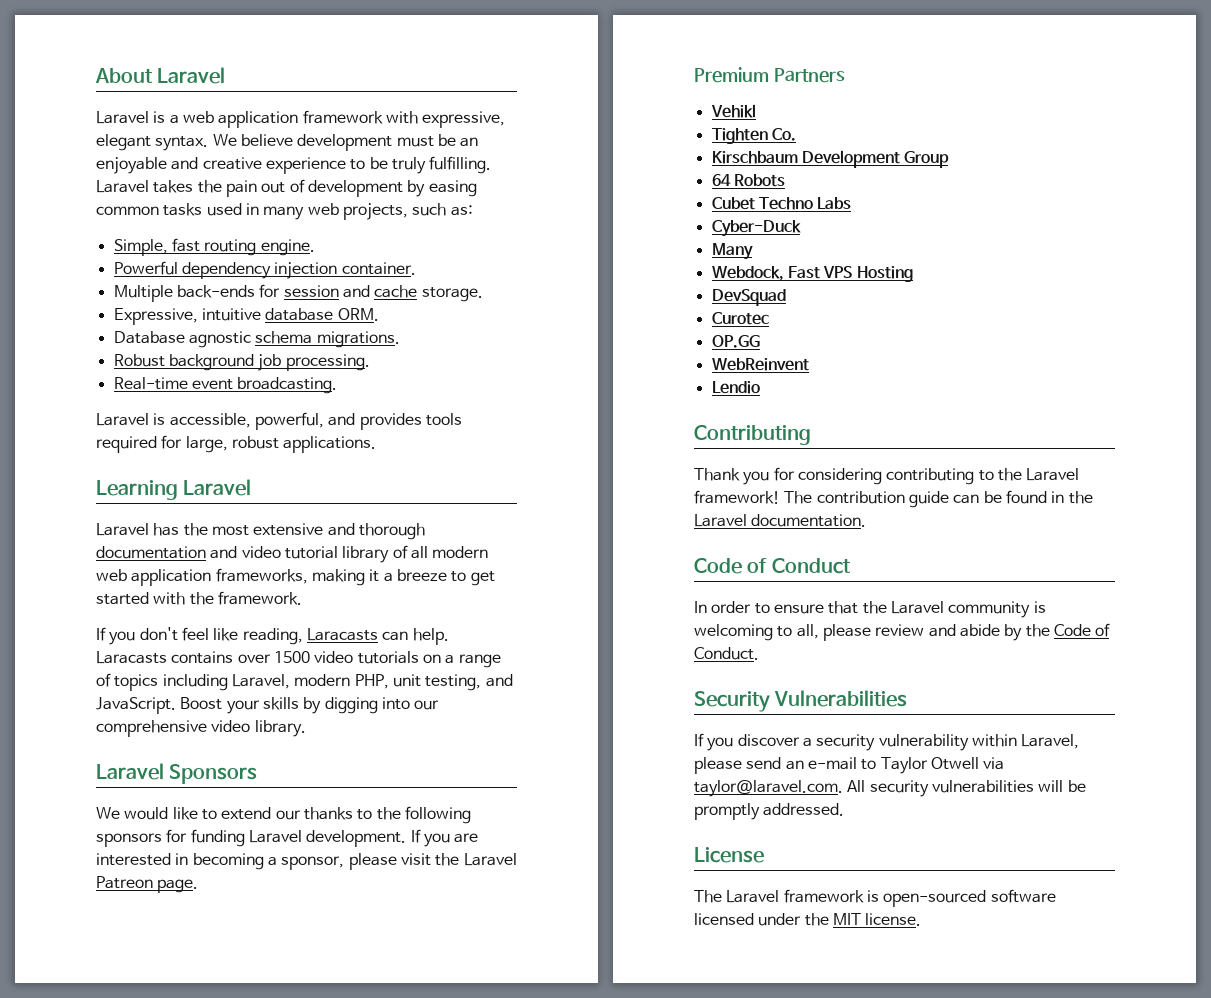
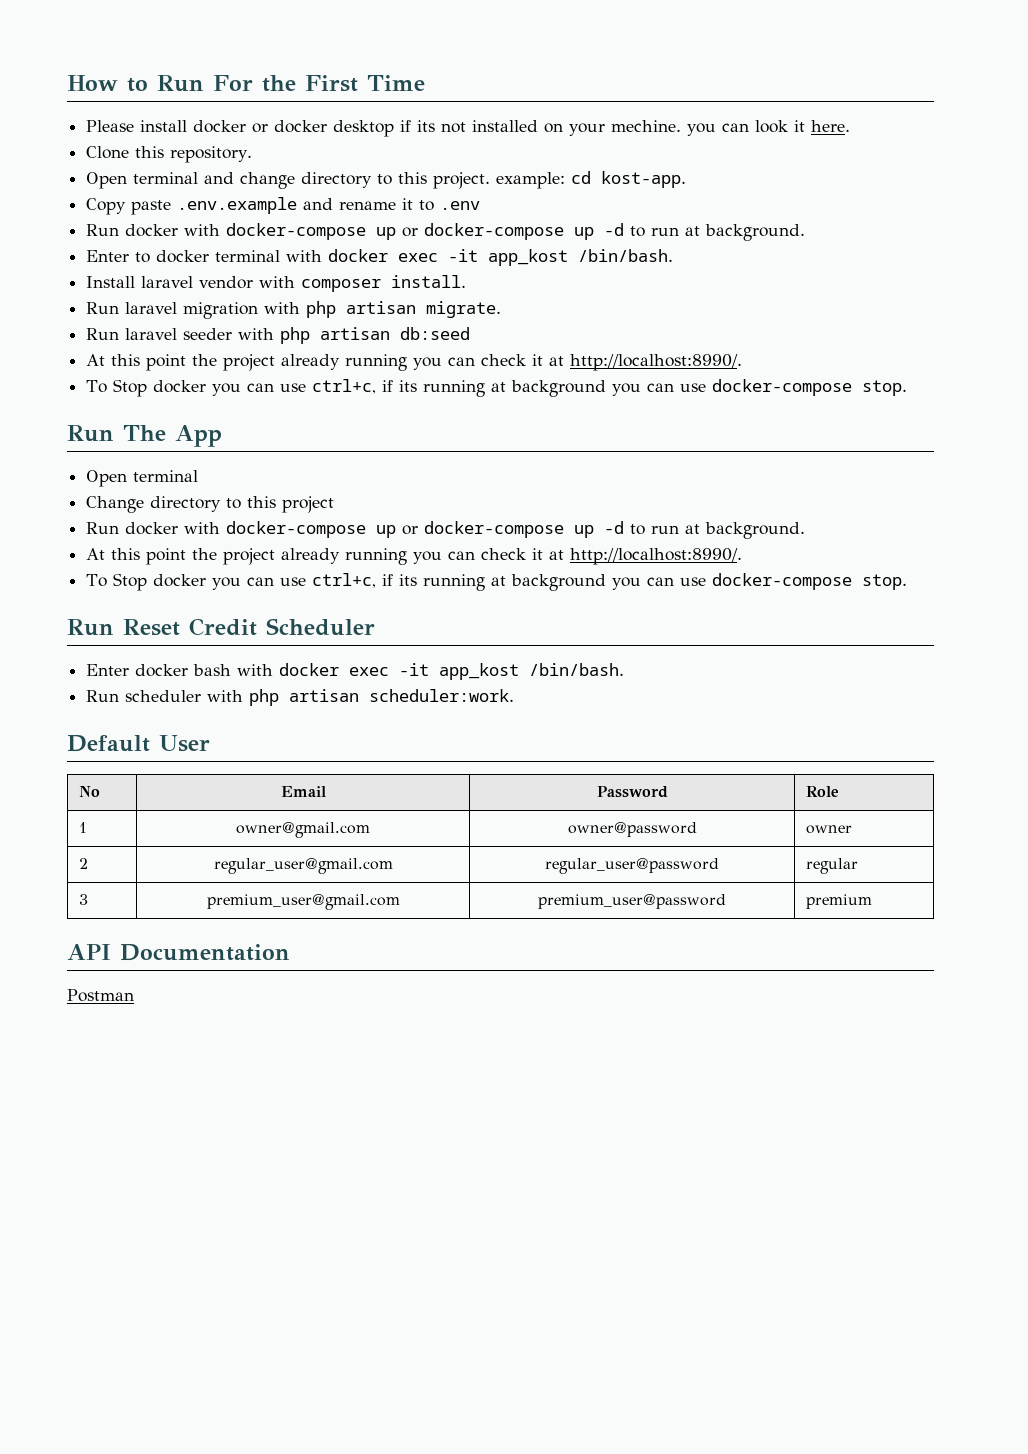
[95,67,226,84] [96,110,506,128] [96,134,479,151] [96,156,492,174] [96,179,477,197] [96,203,473,220] [113,238,315,256] [113,261,416,279] [113,284,483,302] [113,308,379,325] [113,331,400,348] [113,354,370,371] [113,377,338,394] [96,412,462,430] [96,435,377,453] [96,479,252,500] [96,523,425,540] [96,545,489,563] [96,568,495,586] [96,591,302,605] [96,627,449,645] [96,651,501,668] [96,673,513,691] [96,697,440,714] [96,720,306,737] [96,763,258,784] [96,806,471,824] [96,829,479,847] [96,853,517,870] [96,876,199,893] [694,67,845,83] [710,104,756,118] [711,128,796,144] [711,150,950,168] [711,174,785,187] [711,197,852,210] [711,220,801,237] [711,243,753,260] [711,266,913,282] [711,289,786,306] [711,312,769,325] [711,335,760,348] [711,358,809,371] [711,381,760,394] [694,425,811,445] [694,467,1080,485] [694,490,1093,508] [694,514,867,527] [694,558,851,574] [694,601,1046,618] [694,623,1111,641] [694,647,759,660] [694,690,908,712] [694,733,1080,751] [694,757,1005,774] [694,780,1086,797] [694,803,845,820] [694,847,764,863] [694,889,1056,907] [694,913,922,926] About Laravel // Laravel is a web application framework with expressive, elegant syntax. We believe development must be an enjoyable and creative experience to be truly fulfilling. Laravel takes the pain out of development by easing common tasks used in many web projects, such as: // Simple, fast routing engine. // Powerful dependency injection container. // Multiple back-ends for session and cache storage. // Expressive, intuitive database ORM. // Database agnostic schema migrations. // Robust background job processing. // Real-time event broadcasting. // Laravel is accessible, powerful, and provides tools required for large, robust applications. // Learning Laravel // Laravel has the most extensive and thorough documentation and video tutorial library of all modern web application frameworks, making it a breeze to get started with the framework. // If you don't feel like reading, Laracasts can help. Laracasts contains over 1500 video tutorials on a range of topics including Laravel, modern PHP, unit testing, and JavaScript. Boost your skills by digging into our comprehensive video library. // Laravel Sponsors // We would like to extend our thanks to the following sponsors for funding Laravel development. If you are interested in becoming a sponsor, please visit the Laravel Patreon page. // Premium Partners // Vehikl // Tighten Co. // Kirschbaum Development Group // 64 Robots // Cubet Techno Labs // Cyber-Duck // Many // Webdock, Fast VPS Hosting // DevSquad // Curotec // OP.GG // WebReinvent // Lendio // Contributing // Thank you for considering contributing to the Laravel framework! The contribution guide can be found in the Laravel documentation. // Code of Conduct // In order to ensure that the Laravel community is welcoming to all, please review and abide by the Code of Conduct. // Security Vulnerabilities // If you discover a security vulnerability within Laravel, please send an e-mail to Taylor Otwell via taylor@laravel.com. All security vulnerabilities will be promptly addressed. // License // The Laravel framework is open-sourced software licensed under the MIT license. -> [67,75,425,92] [86,120,851,137] [86,146,253,163] [86,171,687,189] [86,197,481,215] [86,223,806,241] [86,249,674,266] [86,275,467,292] [86,301,502,319] [86,327,471,344] [86,354,743,371] [86,379,908,397] [67,425,222,447] [86,470,199,487] [86,496,335,513] [86,521,806,539] [86,548,743,565] [86,573,908,591] [67,618,375,636] [86,663,625,680] [86,689,515,706] [67,735,210,752] [78,786,100,797] [280,786,326,797] [596,786,668,798] [805,786,839,797] [78,822,87,833] [236,822,370,838] [567,822,697,837] [805,825,852,834] [78,858,88,869] [213,858,393,874] [545,858,719,874] [805,858,858,874] [78,894,88,905] [206,894,400,910] [538,894,726,909] [805,894,872,909] [67,944,290,961] [67,989,134,1002] How to Run For the First Time // Please install docker or docker desktop if its not installed on your mechine. you can look it here. // Clone this repository. // Open terminal and change directory to this project. example: cd kost-app. // Copy paste .env.example and rename it to .env // Run docker with docker-compose up or docker-compose up -d to run at background. // Enter to docker terminal with docker exec -it app_kost /bin/bash. // Install laravel vendor with composer install. // Run laravel migration with php artisan migrate. // Run laravel seeder with php artisan db:seed // At this point the project already running you can check it at http://localhost:8990/. // To Stop docker you can use ctrl+c, if its running at background you can use docker-compose stop. // Run The App // Open terminal // Change directory to this project // Run docker with docker-compose up or docker-compose up -d to run at background. // At this point the project already running you can check it at http://localhost:8990/. // To Stop docker you can use ctrl+c, if its running at background you can use docker-compose stop. // Run Reset Credit Scheduler // Enter docker bash with docker exec -it app_kost /bin/bash. // Run scheduler with php artisan scheduler:work. // Default User // No | Email | Password | Role // 1 | owner@gmail.com | owner@password | owner // 2 | regular_user@gmail.com | regular_user@password | regular // 3 | premium_user@gmail.com | premium_user@password | premium // API Documentation // Postman

